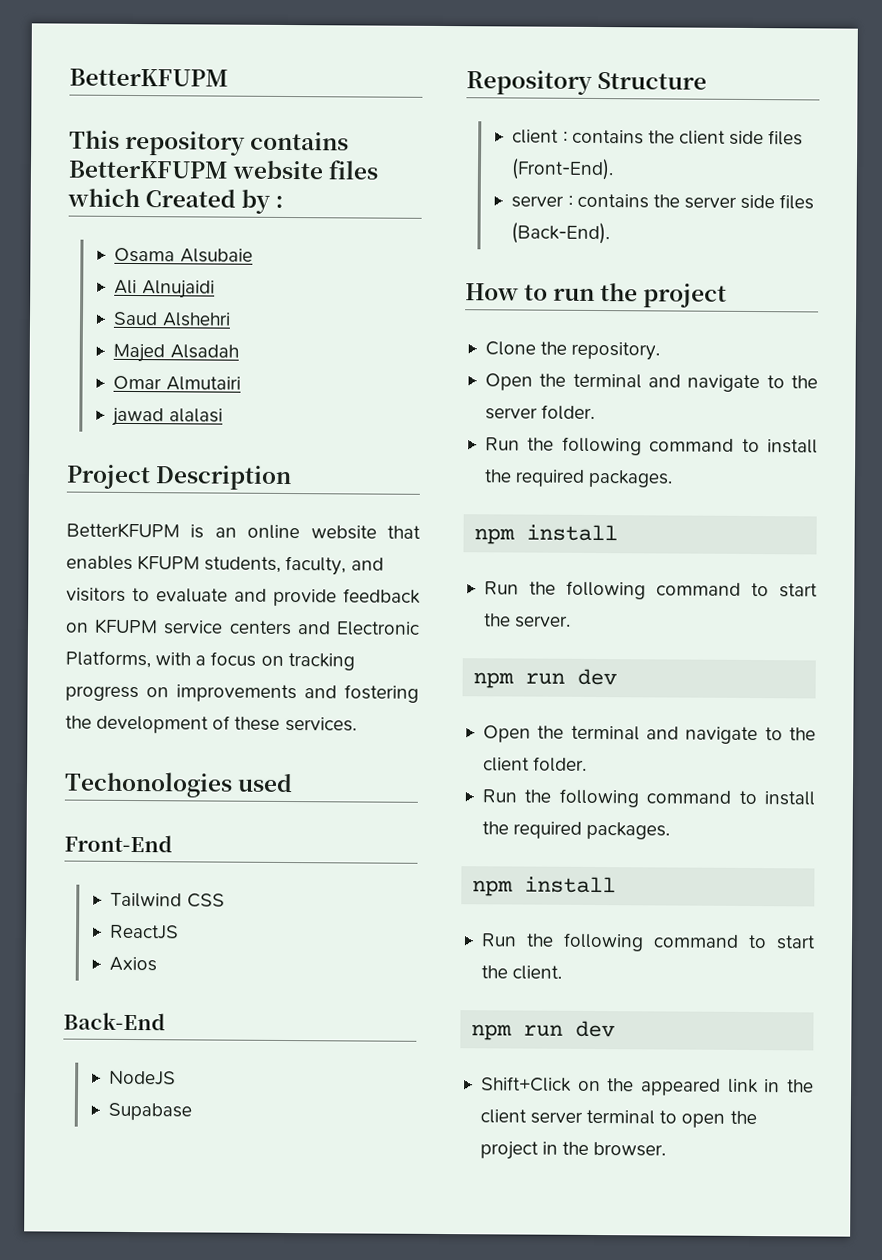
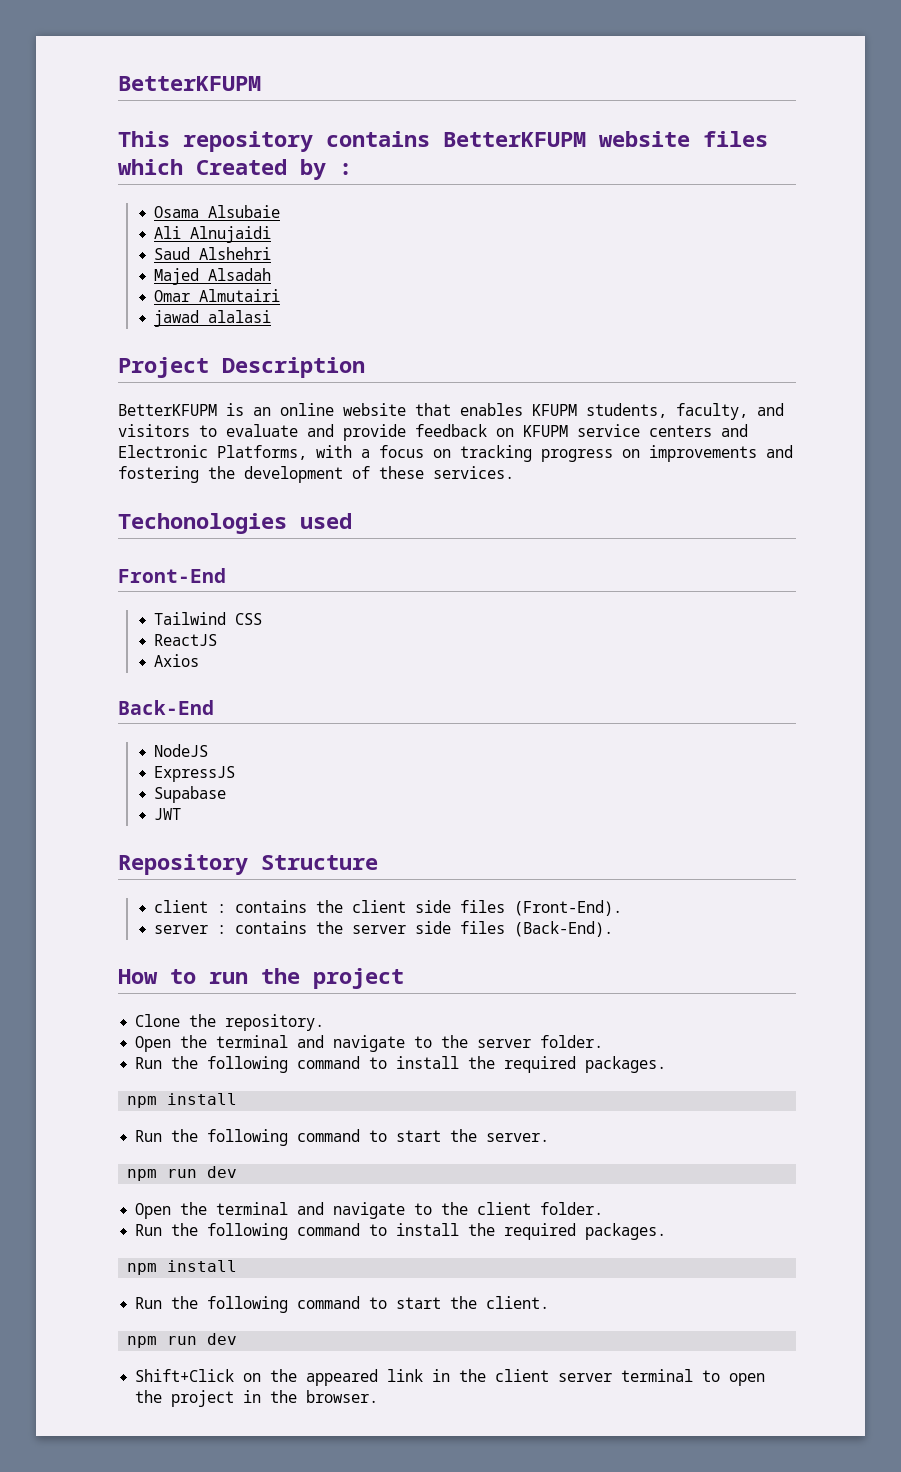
(177, 1078) none -> [154,766,236,782] // ExpressJS
(193, 1111) none -> [154,808,182,820] // JWT

